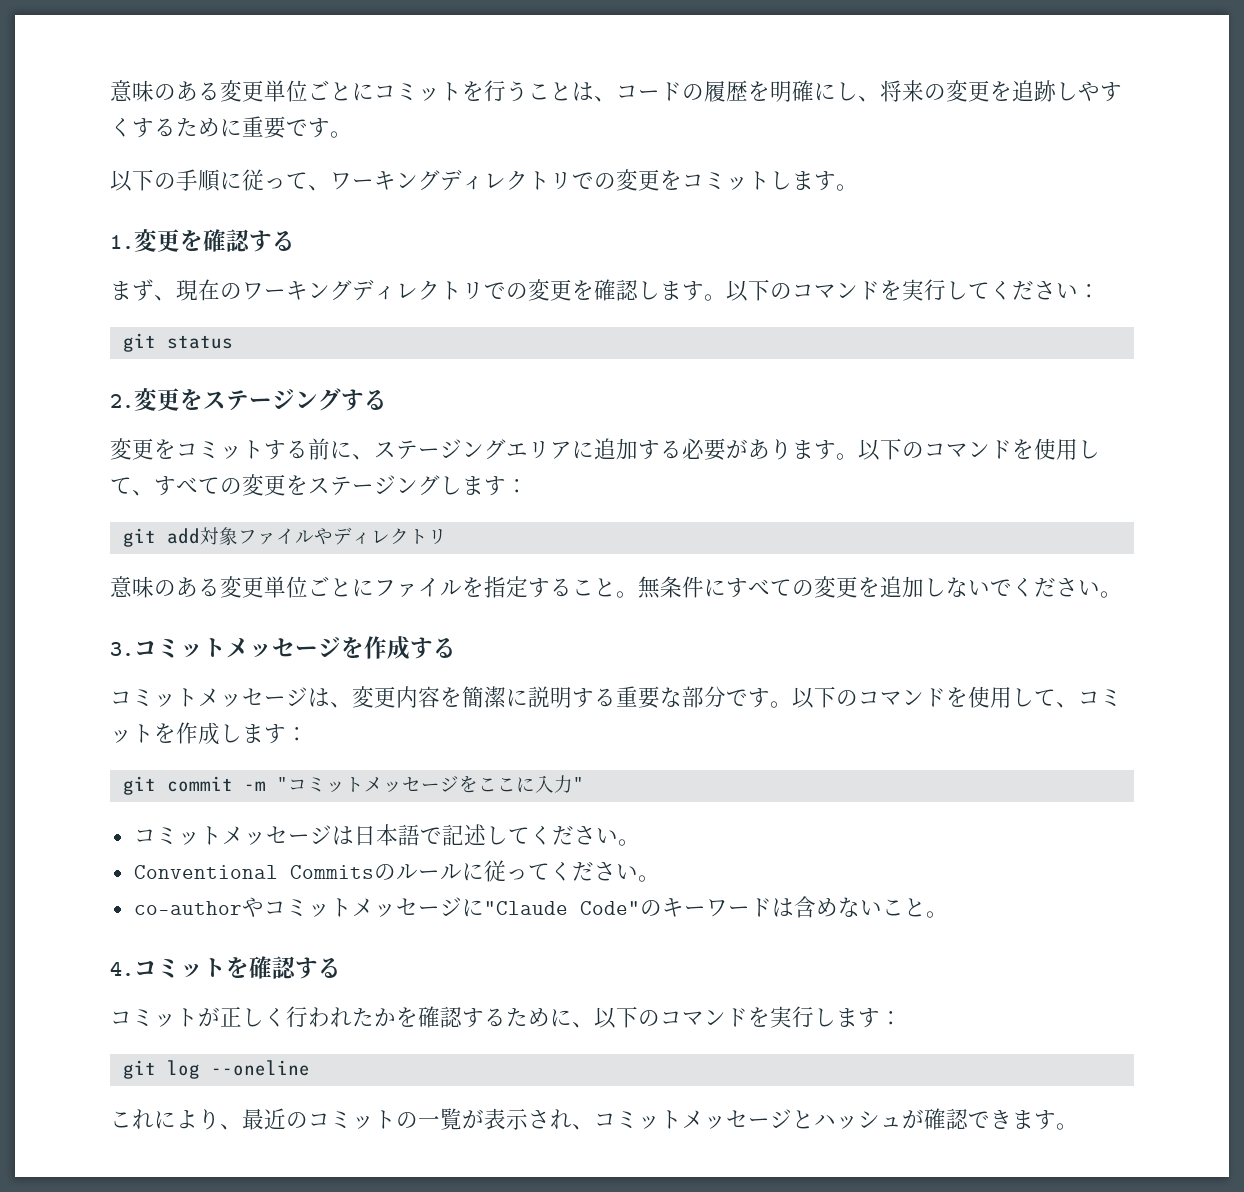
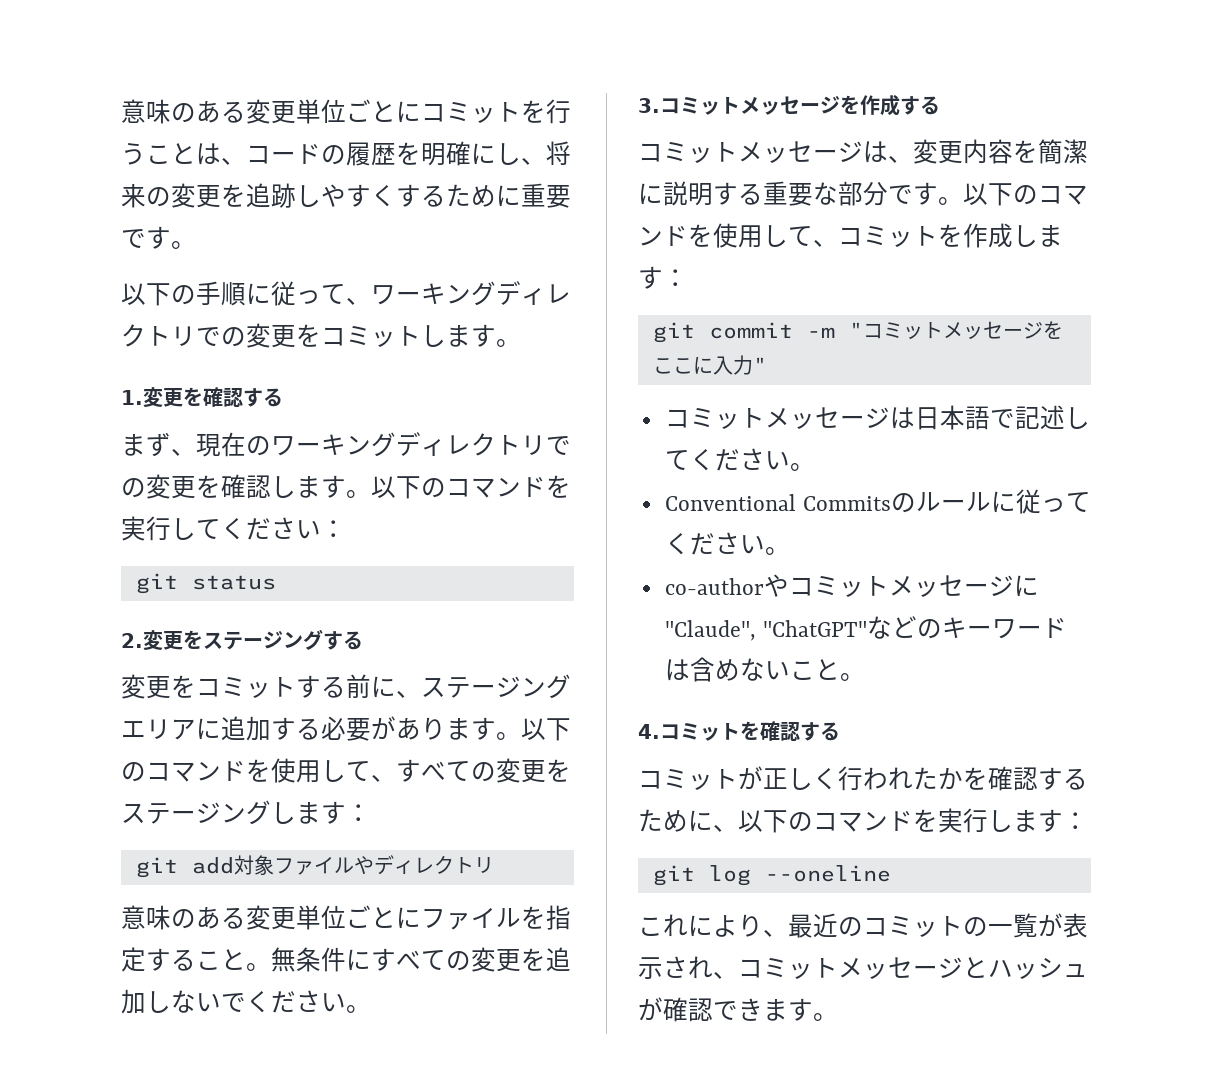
[483,901,640,915] "Claude Code" -> [664,616,917,641] "Claude", "ChatGPT"など

